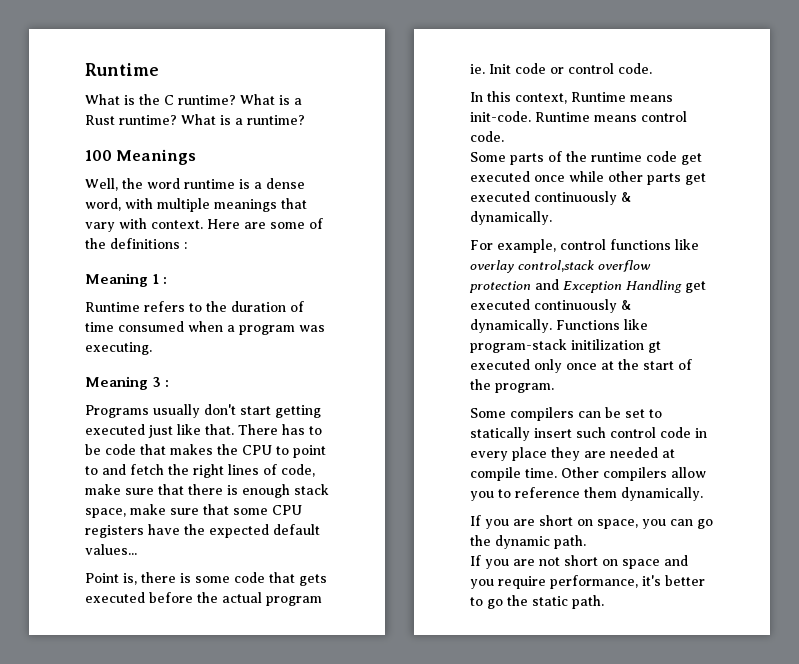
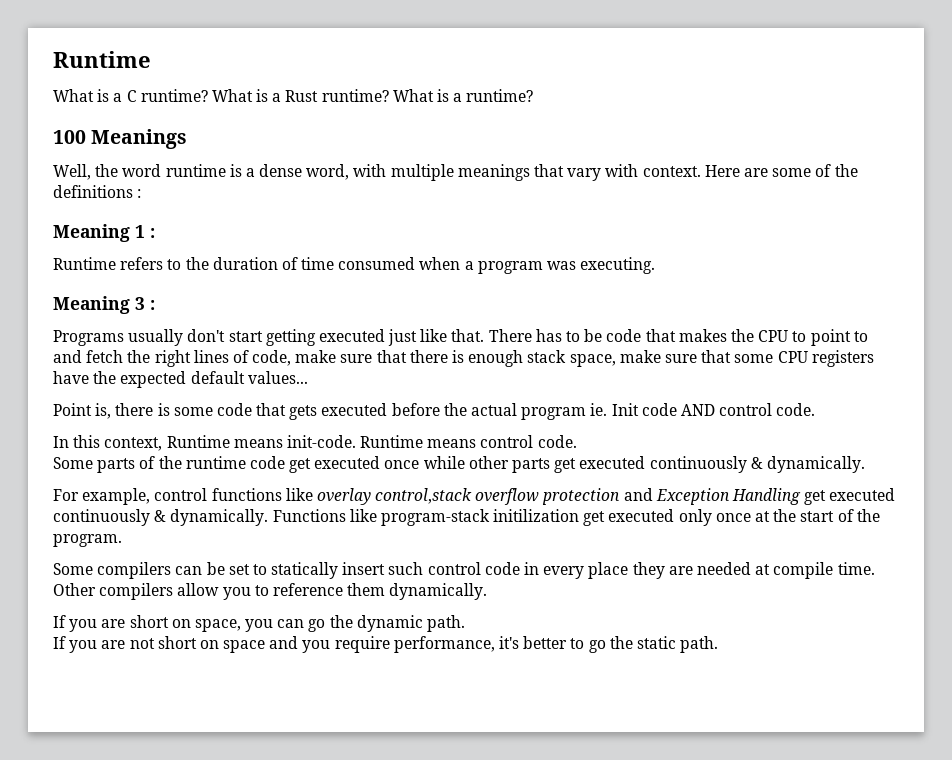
[139,94,160,105] the -> [113,93,123,102] a
[550,67,564,74] or -> [680,404,715,416] AND
[648,341,661,353] gt -> [583,511,606,526] get

